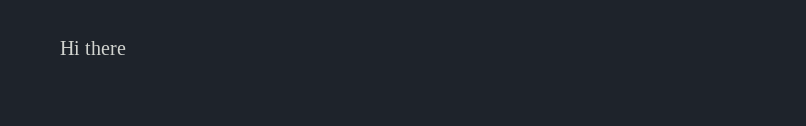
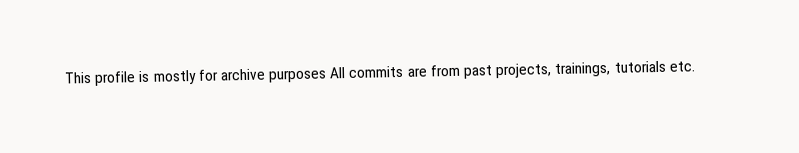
[60,41,127,55] Hi there -> [64,60,695,86] This profile is mostly for archive purposes All commits are from past projects, trainings, tutorials etc.

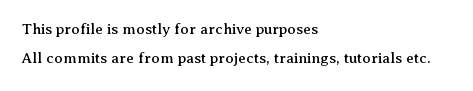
(328, 76) none -> (319, 32) //

